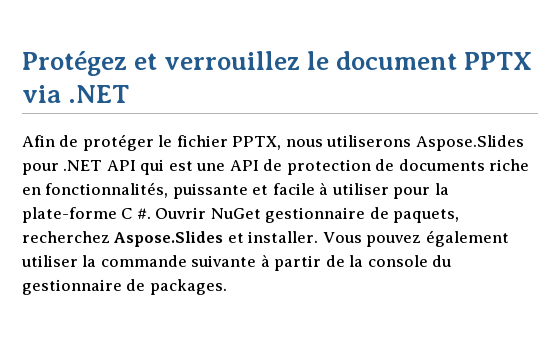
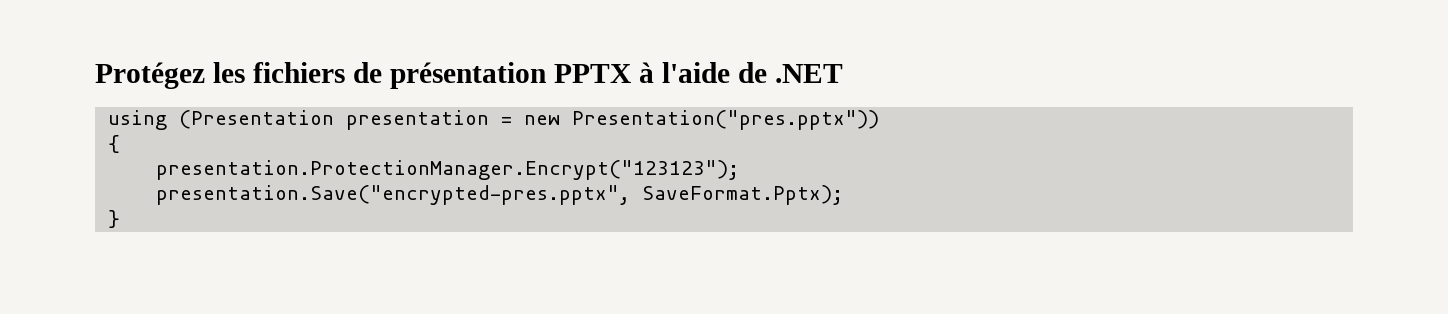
[134,51,533,70] [22,85,130,103] [22,134,524,151] [22,159,530,175] [22,182,449,199] [22,207,460,223] [22,230,509,247] [21,254,452,271] [22,279,227,295] et verrouillez le document PPTX via .NET // Afin de protéger le fichier PPTX, nous utiliserons Aspose.Slides pour .NET API qui est une API de protection de documents riche en fonctionnalités, puissante et facile à utiliser pour la plate-forme C #. Ouvrir NuGet gestionnaire de paquets, recherchez Aspose.Slides et installer. Vous pouvez également utiliser la commande suivante à partir de la console du gestionnaire de packages. -> [212,62,843,89] [107,110,879,130] [107,135,120,153] [155,160,739,180] [155,185,843,205] [107,210,120,228] les fichiers de présentation PPTX à l'aide de .NET // using (Presentation presentation = new Presentation("pres.pptx")) // { // presentation.ProtectionManager.Encrypt("123123"); // presentation.Save("encrypted-pres.pptx", SaveFormat.Pptx); // }

